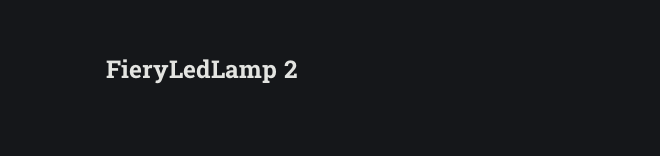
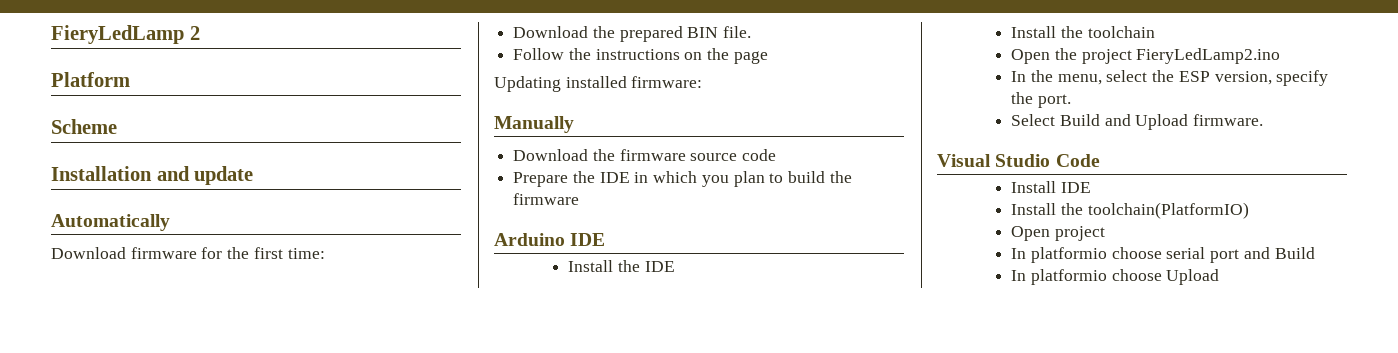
(298, 69) none -> [51,72,130,87] [51,119,117,134] [51,166,254,185] [51,214,170,231] [51,247,325,259] [513,26,752,42] [513,48,768,64] [494,76,703,92] [494,116,574,133] [513,149,777,161] [513,171,852,187] [513,193,580,205] [494,233,606,246] [568,260,675,272] [1011,26,1155,38] [1011,48,1281,64] [1011,70,1329,86] [1011,92,1072,108] [1011,114,1264,130] [937,154,1100,167] [1011,181,1092,193] [1011,202,1249,219] [1011,226,1106,241] [1011,247,1315,263] [1011,269,1220,285] // Platform // Scheme // Installation and update // Automatically // Download firmware for the first time: // Download the prepared BIN file. // Follow the instructions on the page // Updating installed firmware: // Manually // Download the firmware source code // Prepare the IDE in which you plan to build the firmware // Arduino IDE // Install the IDE // Install the toolchain // Open the project FieryLedLamp2.ino // In the menu, select the ESP version, specify the port. // Select Build and Upload firmware. // Visual Studio Code // Install IDE // Install the toolchain(PlatformIO) // Open project // In platformio choose serial port and Build // In platformio choose Upload

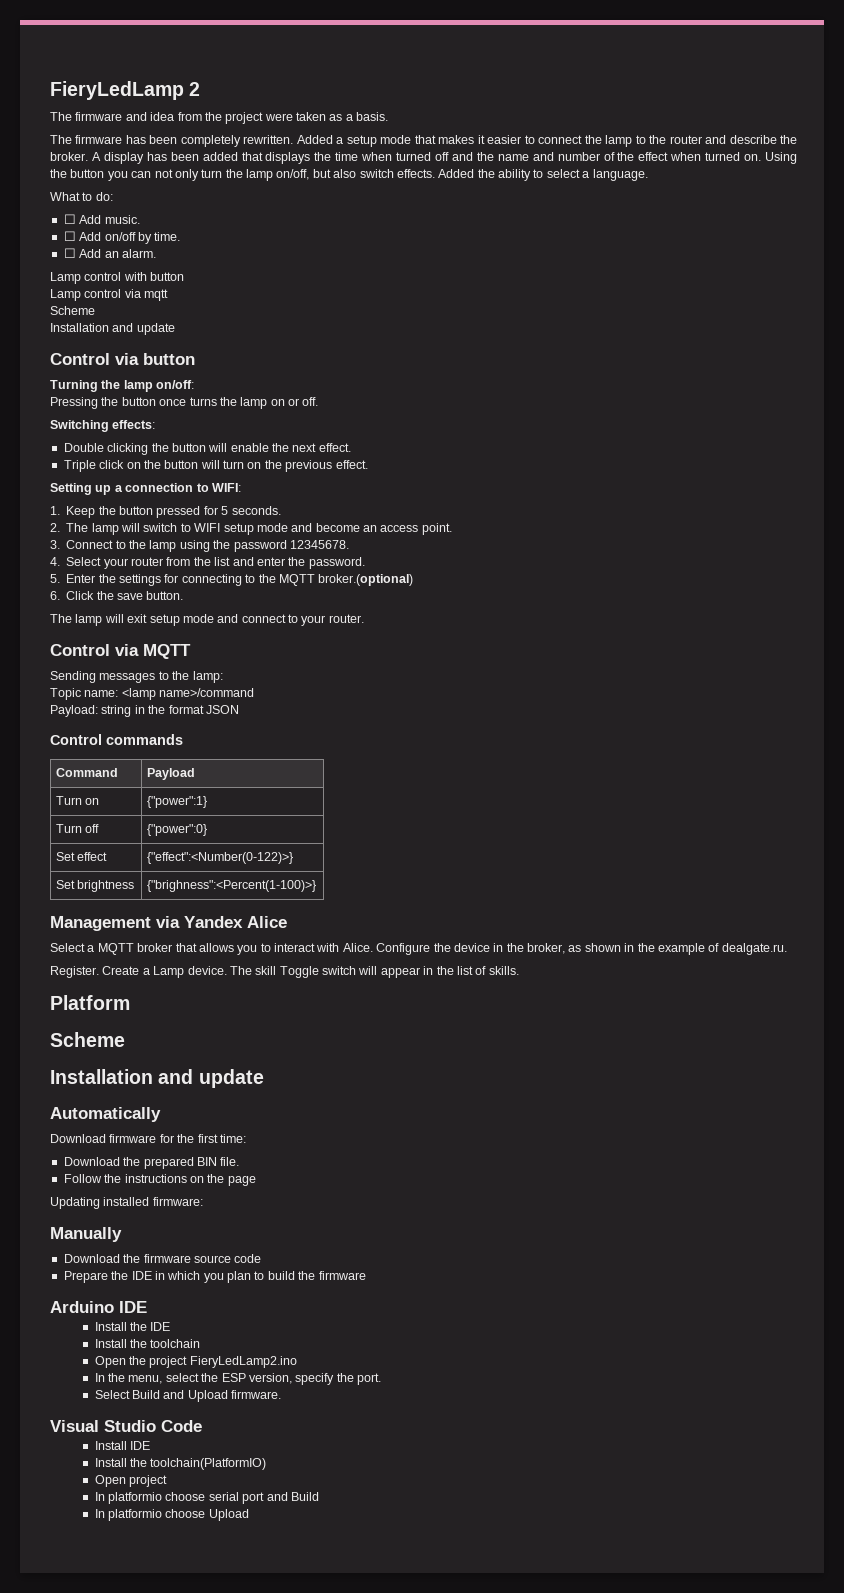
(200, 33) none -> [50,112,389,124] [50,135,797,147] [50,152,797,164] [50,169,648,181] [50,192,113,201] [63,214,140,224] [63,231,181,244] [63,248,156,258] [50,272,185,284] [50,289,169,301] [50,306,95,315] [50,323,175,335] [50,353,195,365] [50,380,195,392] [50,397,319,409] [50,420,156,432] [63,443,351,455] [63,460,368,472] [50,483,241,495] [50,506,281,518] [50,523,452,535] [50,540,349,552] [50,557,365,569] [50,574,414,586] [50,591,184,600] [50,614,364,626] [50,644,191,659] [50,671,223,683] [50,688,255,700] [50,705,239,717] [50,734,183,745] [55,768,118,777] [146,768,195,780] [55,796,100,805] [146,796,207,808] [55,824,100,833] [146,824,207,836] [55,852,108,861] [146,852,293,864] [55,880,135,892] [146,880,316,892] [50,916,287,931] [50,943,787,955] [50,966,519,978] // The firmware and idea from the project were taken as a basis. // The firmware has been completely rewritten. Added a setup mode that makes it easier to connect the lamp to the router and describe the broker. A display has been added that displays the time when turned off and the name and number of the effect when turned on. Using the button you can not only turn the lamp on/off, but also switch effects. Added the ability to select a language. // What to do: // ☐ Add music. // ☐ Add on/off by time. // ☐ Add an alarm. // Lamp control with button // Lamp control via mqtt // Scheme // Installation and update // Control via button // Turning the lamp on/off: // Pressing the button once turns the lamp on or off. // Switching effects: // Double clicking the button will enable the next effect. // Triple click on the button will turn on the previous effect. // Setting up a connection to WIFI: // 1. Keep the button pressed for 5 seconds. // 2. The lamp will switch to WIFI setup mode and become an access point. // 3. Connect to the lamp using the password 12345678. // 4. Select your router from the list and enter the password. // 5. Enter the settings for connecting to the MQTT broker.(optional) // 6. Click the save button. // The lamp will exit setup mode and connect to your router. // Control via MQTT // Sending messages to the lamp: // Topic name: <lamp name>/command // Payload: string in the format JSON // Control commands // Command | Payload // Turn on | {"power":1} // Turn off | {"power":0} // Set effect | {"effect":<Number(0-122)>} // Set brightness | {"brighness":<Percent(1-100)>} // Management via Yandex Alice // Select a MQTT broker that allows you to interact with Alice. Configure the device in the broker, as shown in the example of dealgate.ru. // Register. Create a Lamp device. The skill Toggle switch will appear in the list of skills.

